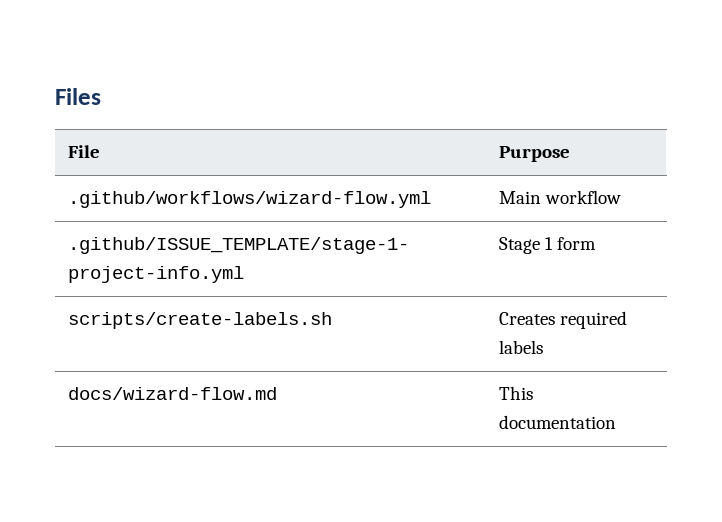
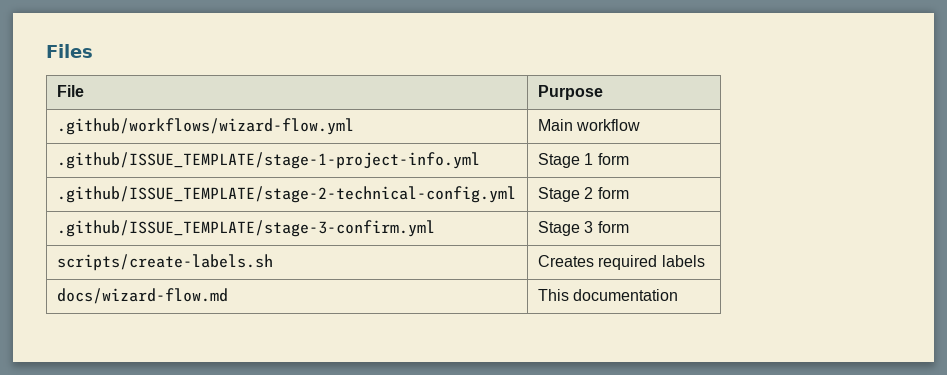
(596, 243) none -> [56,186,516,203] [537,187,629,202] [56,220,435,237] [537,221,629,236] // .github/ISSUE_TEMPLATE/stage-2-technical-config.yml | Stage 2 form // .github/ISSUE_TEMPLATE/stage-3-confirm.yml | Stage 3 form

